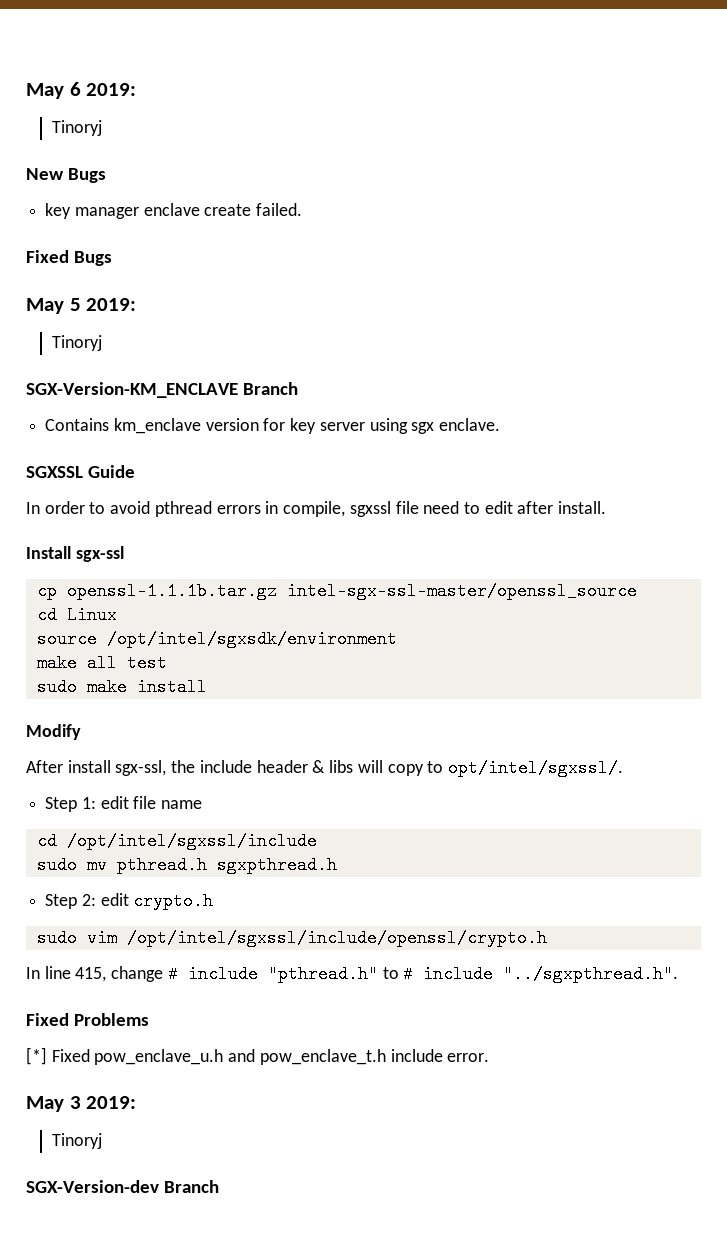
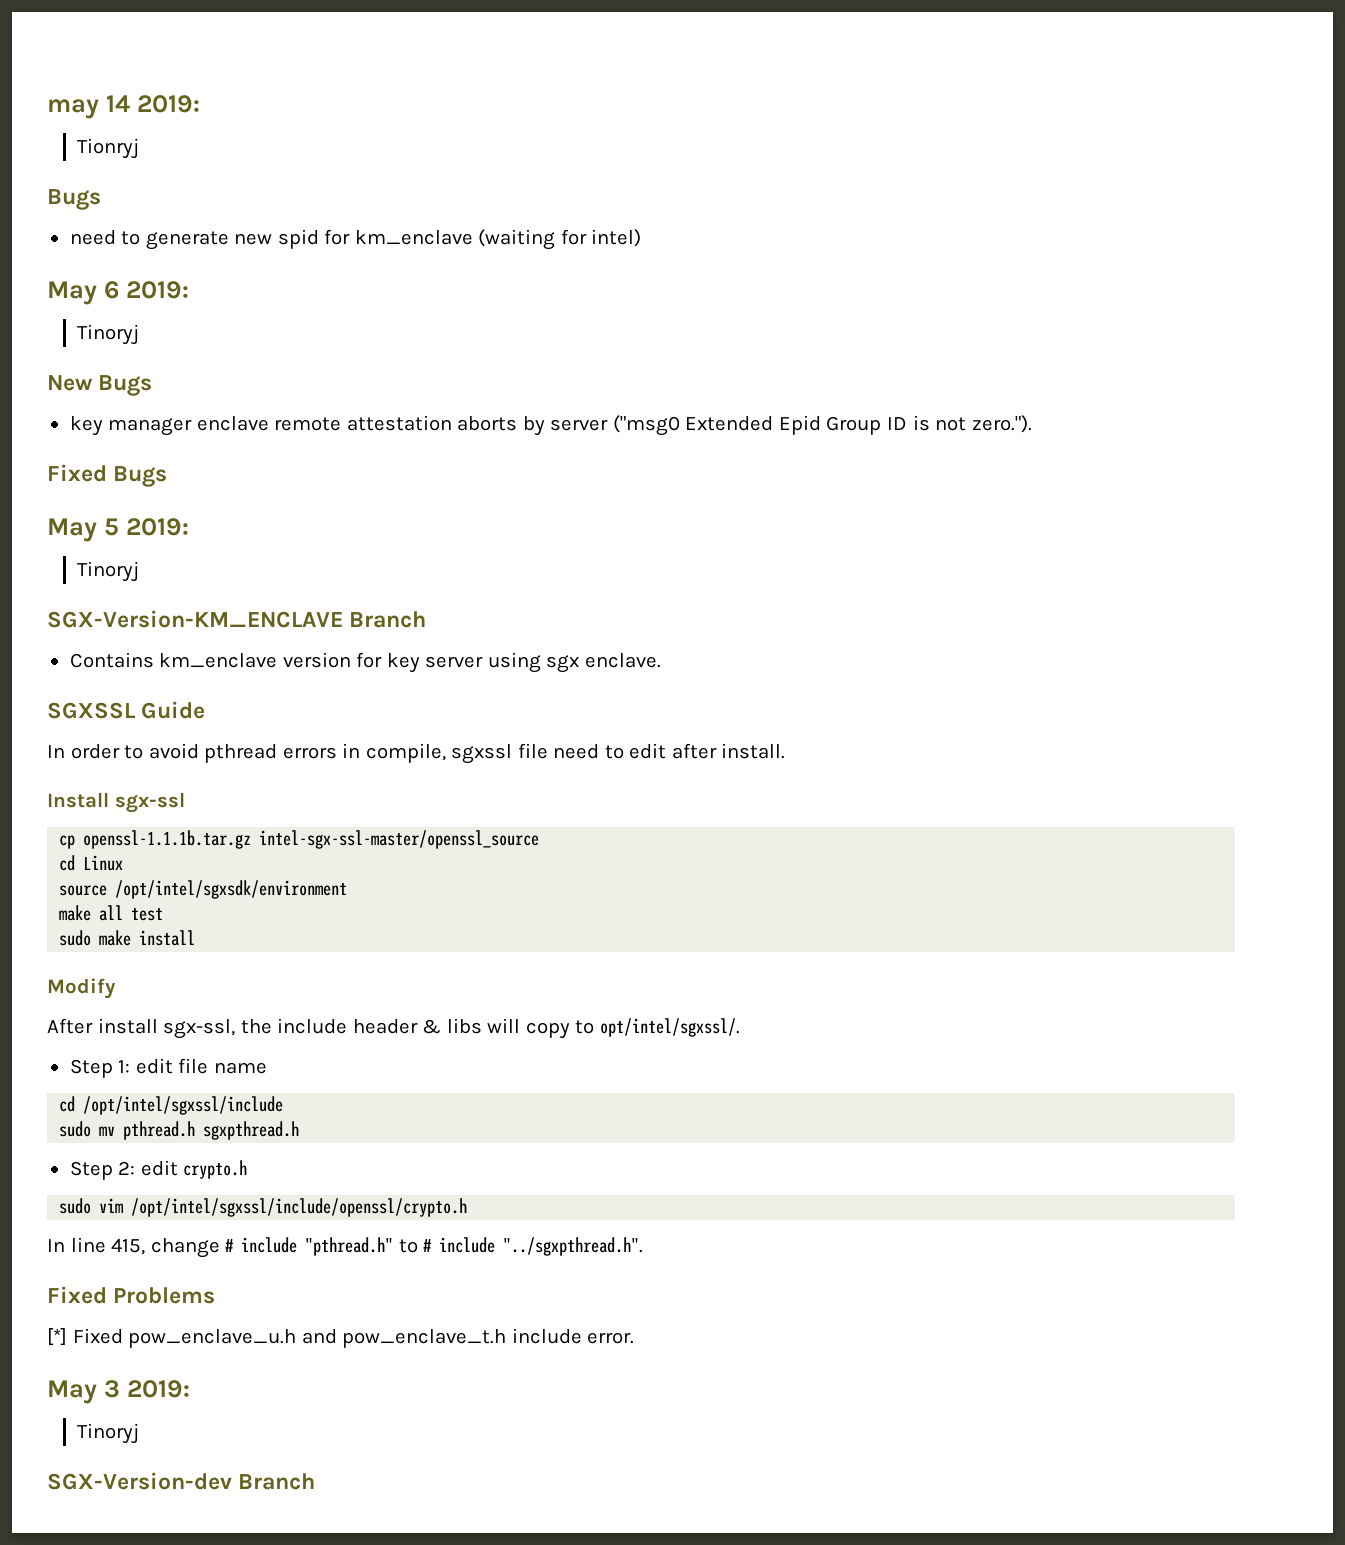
(26, 91) none -> [47,95,200,119] [77,138,140,159] [47,189,101,210] [69,229,642,250] may 14 2019: // Tionryj // Bugs // need to generate new spid for km_enclave (waiting for intel) //
[204,203,303,216] create failed. -> [274,415,1032,436] remote attestation aborts by server ("msg0 Extended Epid Group ID is not zero.").

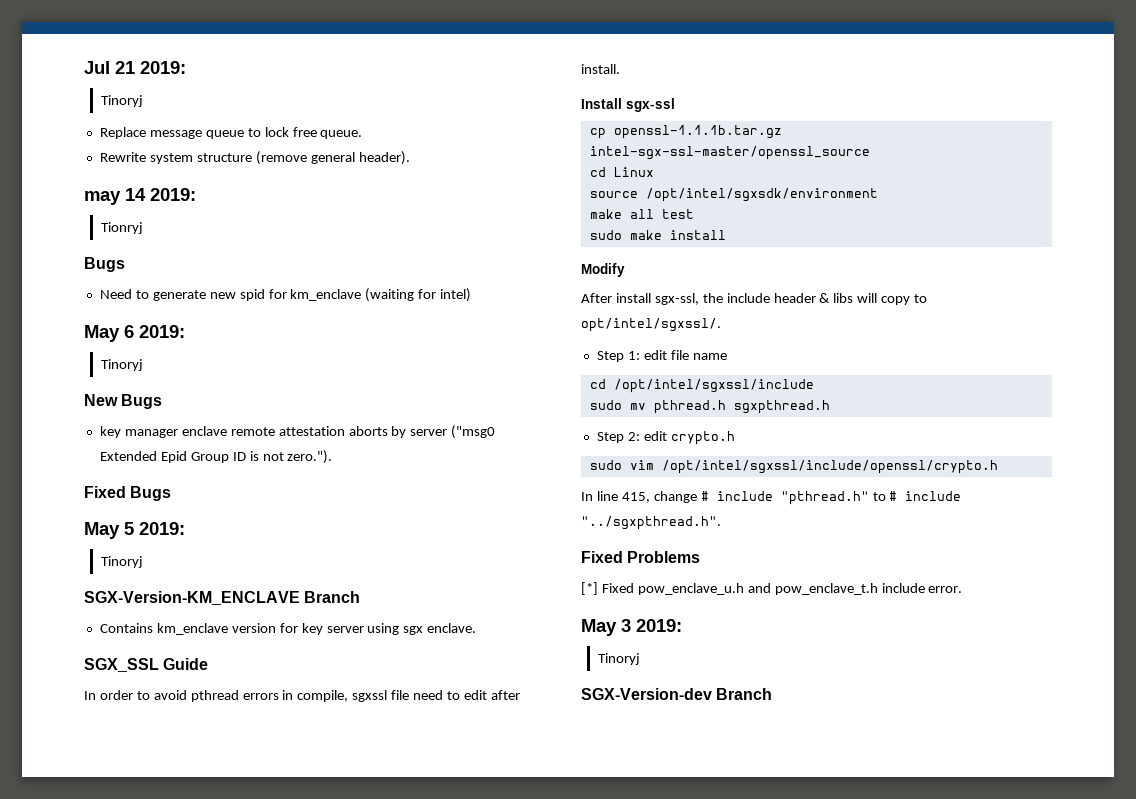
(47, 109) none -> [84,61,186,74] [100,95,143,107] [99,127,363,139] [99,151,410,165] Jul 21 2019: // Tinoryj // Replace message queue to lock free queue. // Rewrite system structure (remove general header). //
[69,230,116,245] need -> [99,289,132,299] Need
[47,702,135,719] SGXSSL -> [84,658,159,672] SGX_SSL

